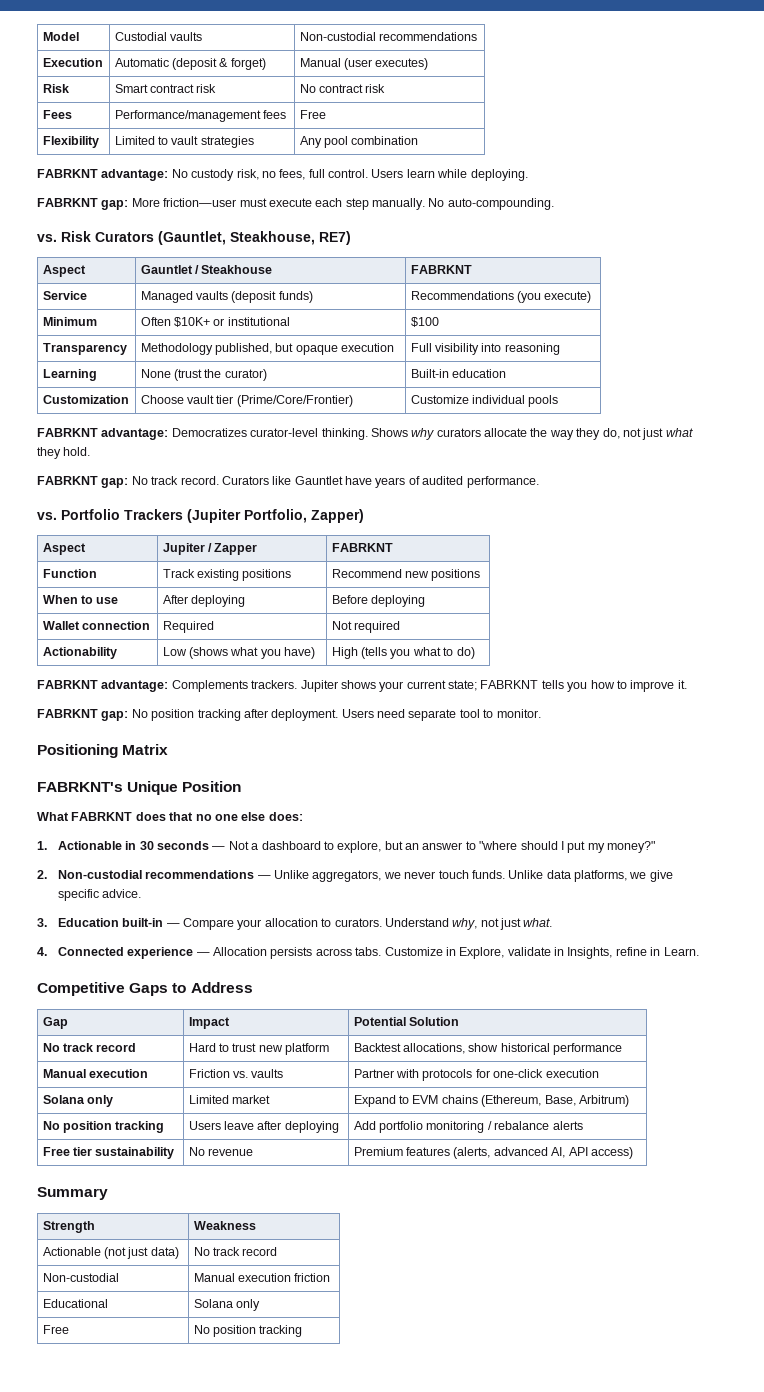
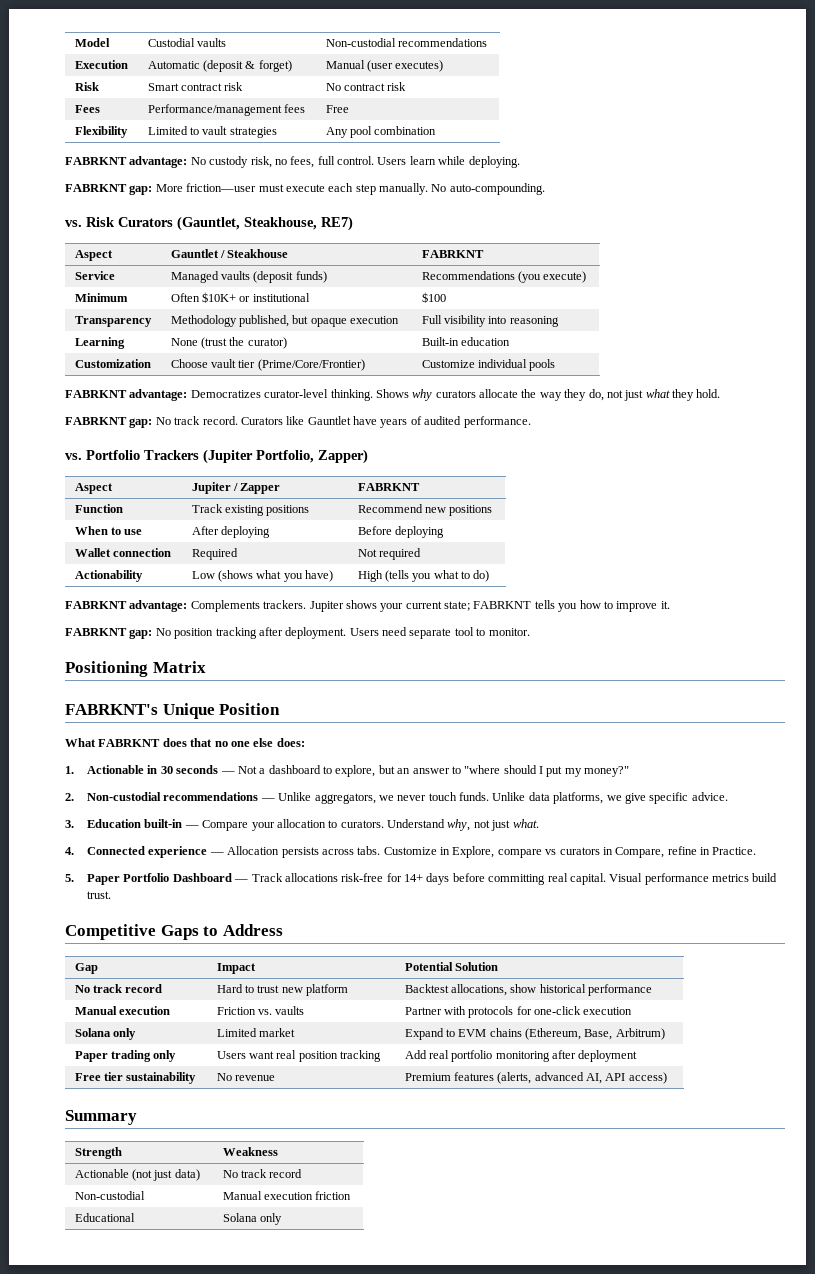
[507,947,699,959] validate in Insights, refine in Learn. -> [497,846,757,858] [65,873,778,885] [87,891,112,899] compare vs curators in Compare, refine in Practice. // 5. Paper Portfolio Dashboard — Track allocations risk-free for 14+ days before committing real capital. Visual performance metrics build trust.
[42,1121,165,1133] [188,1121,339,1133] No position tracking | Users leave after deploying -> [74,1050,177,1062] [216,1050,382,1062] Paper trading only | Users want real position tracking
(376, 1125) none -> [428,1050,449,1059] real
[487,1121,583,1130] / rebalance alerts -> [552,1050,638,1062] after deployment
[42,1325,69,1334] [193,1325,303,1337] // Free | No position tracking -> (282, 1219) none

